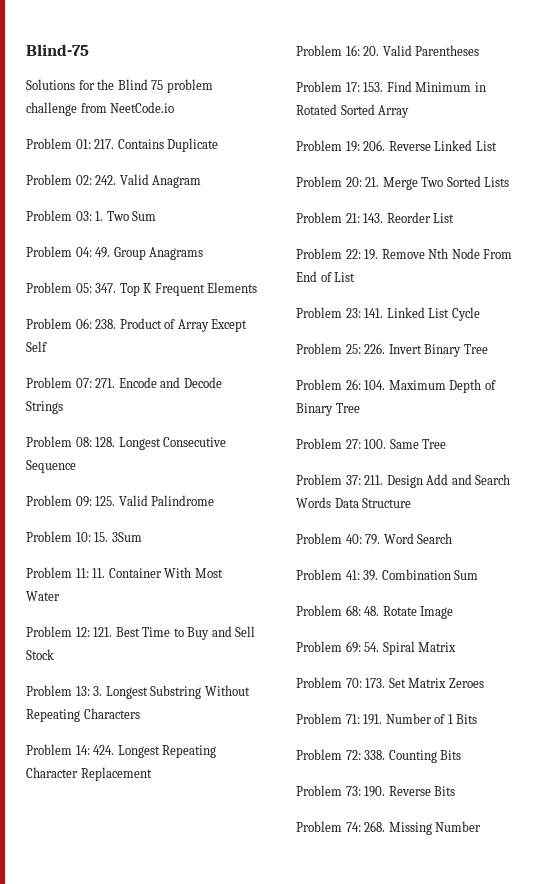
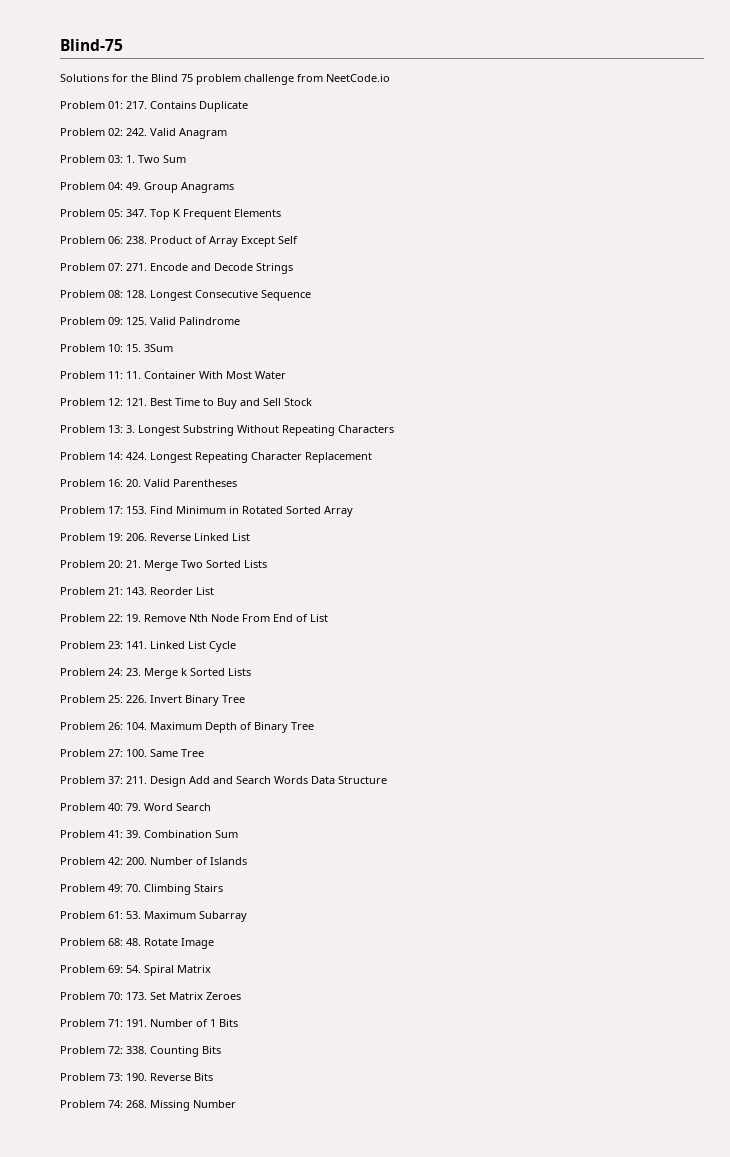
(480, 314) none -> [60,668,251,679] // Problem 24: 23. Merge k Sorted Lists
(479, 575) none -> [60,857,247,865] [60,884,223,895] [60,911,247,922] // Problem 42: 200. Number of Islands // Problem 49: 70. Climbing Stairs // Problem 61: 53. Maximum Subarray

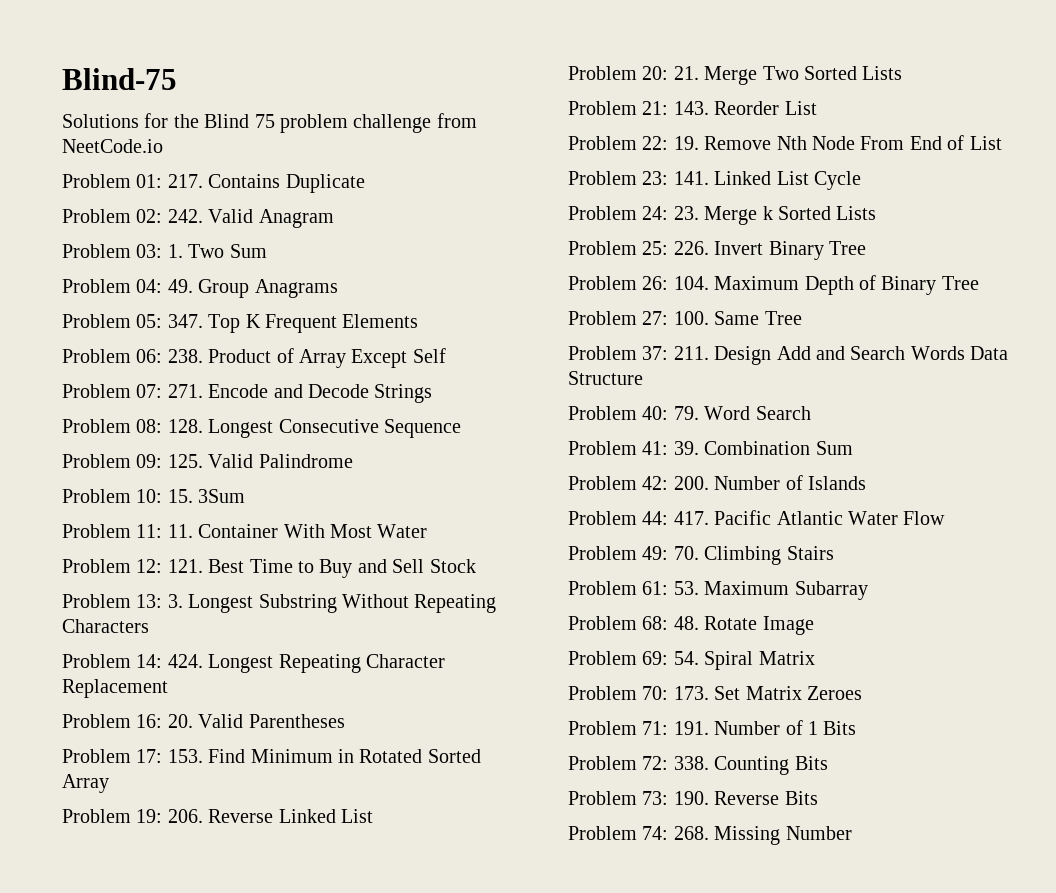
(247, 861) none -> [568,510,946,525] // Problem 44: 417. Pacific Atlantic Water Flow

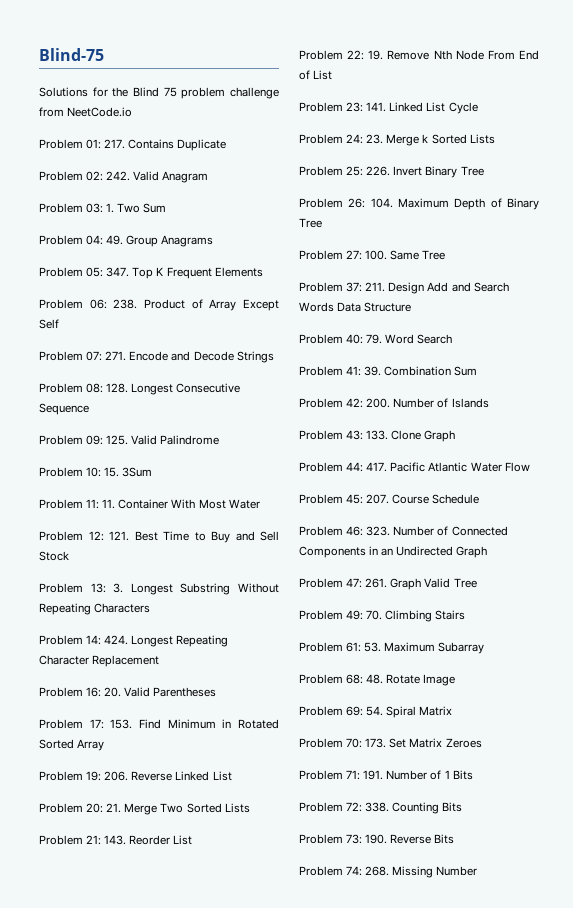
(866, 483) none -> [299,430,456,442] // Problem 43: 133. Clone Graph
(946, 518) none -> [299,494,480,504] [299,526,508,536] [299,546,488,558] [299,578,477,590] // Problem 45: 207. Course Schedule // Problem 46: 323. Number of Connected Components in an Undirected Graph // Problem 47: 261. Graph Valid Tree

